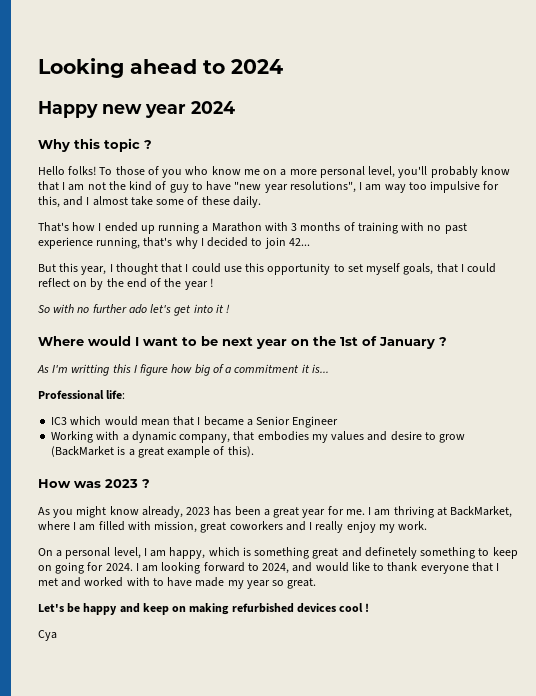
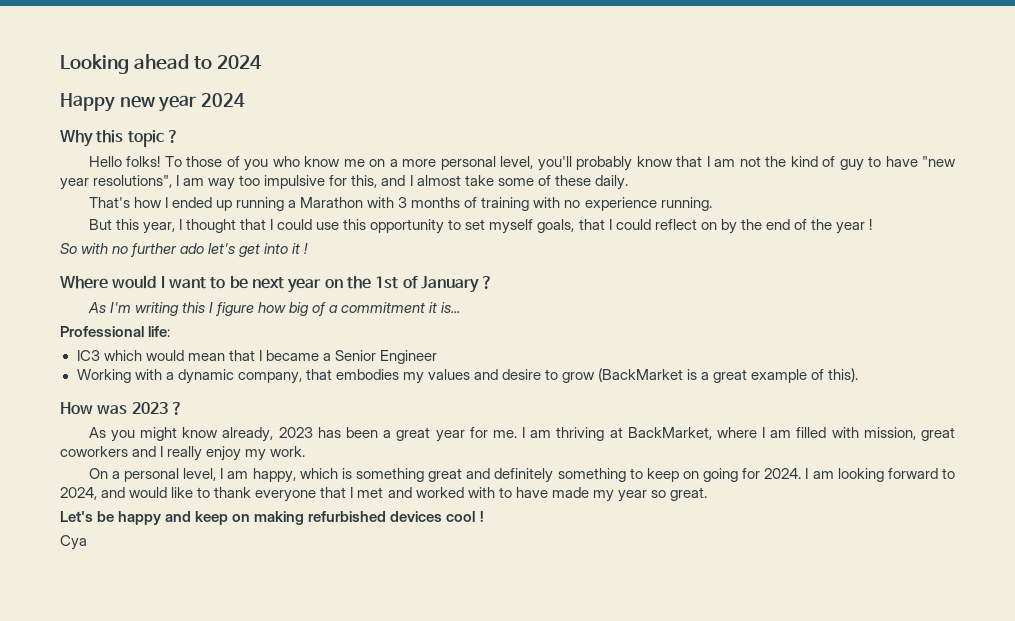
[444,223,467,234] [38,237,310,249] past experience running, that's why I decided to join 42... -> [584,197,712,211] experience running.
[71,364,110,376] writting -> [134,302,179,316] writing
[364,547,417,559] definetely -> [494,468,554,483] definitely

